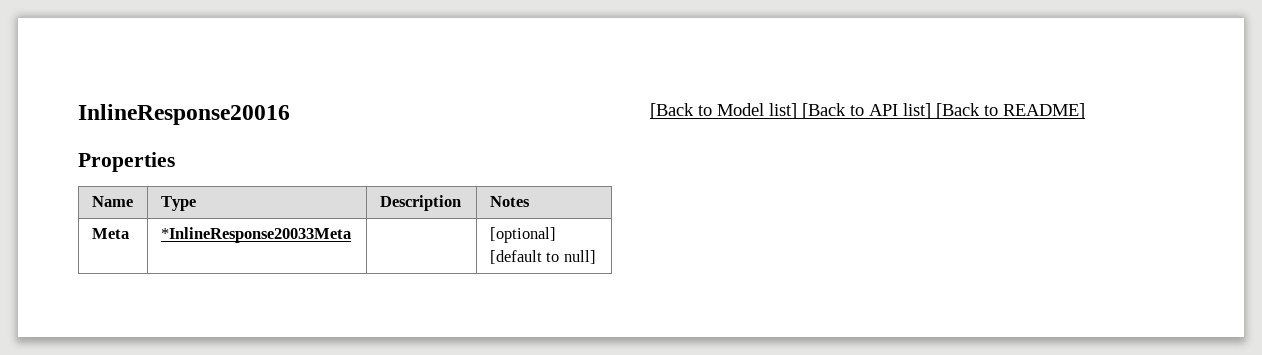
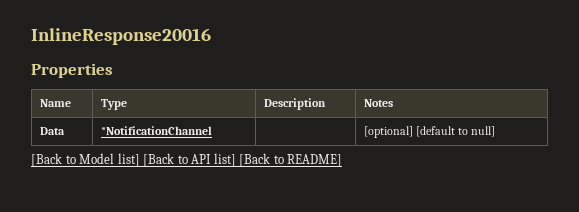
[91,228,129,239] [160,227,351,243] Meta | *InlineResponse20033Meta -> [39,127,65,135] [100,126,212,135] Data | *NotificationChannel

